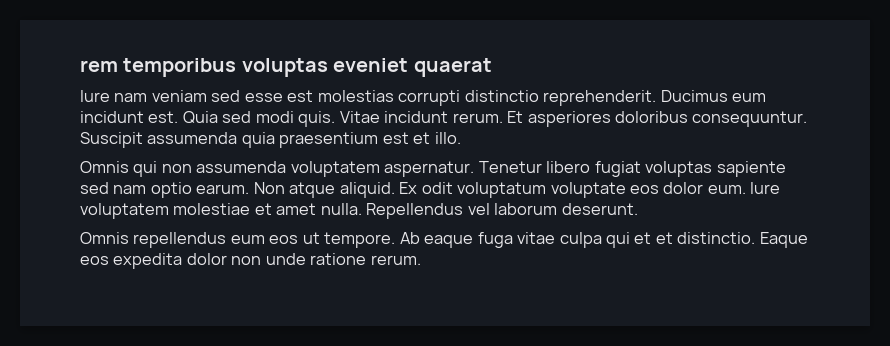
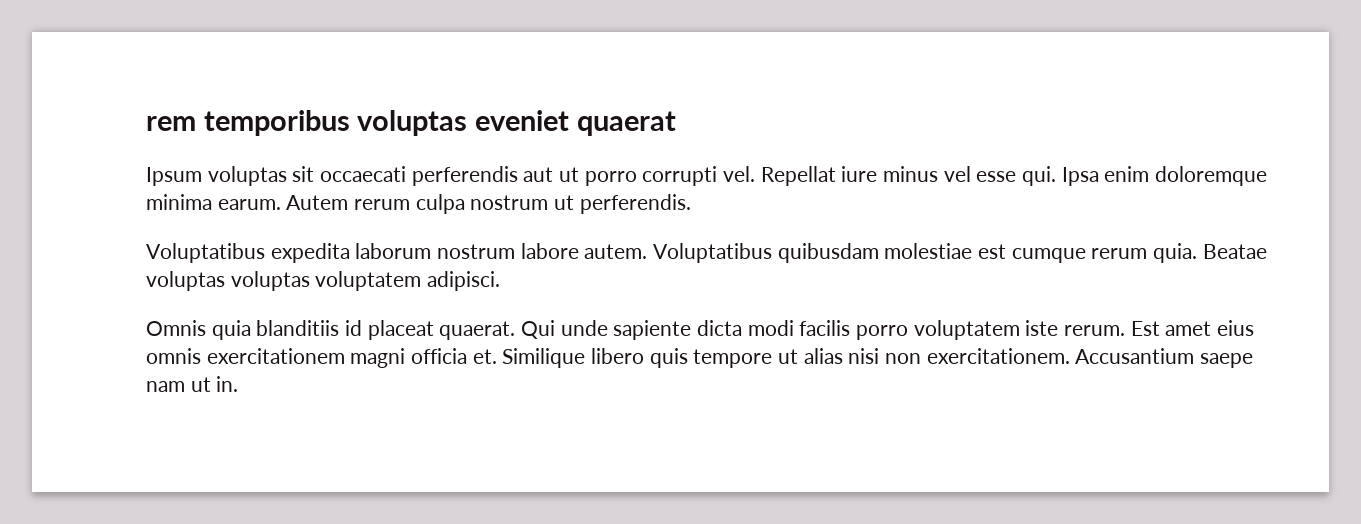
[80,90,767,106] [80,111,808,127] [80,132,461,148] [80,161,786,177] [80,182,781,198] [80,203,638,219] [80,232,808,248] [80,253,421,269] Iure nam veniam sed esse est molestias corrupti distinctio reprehenderit. Ducimus eum incidunt est. Quia sed modi quis. Vitae incidunt rerum. Et asperiores doloribus consequuntur. Suscipit assumenda quia praesentium est et illo. // Omnis qui non assumenda voluptatem aspernatur. Tenetur libero fugiat voluptas sapiente sed nam optio earum. Non atque aliquid. Ex odit voluptatum voluptate eos dolor eum. Iure voluptatem molestiae et amet nulla. Repellendus vel laborum deserunt. // Omnis repellendus eum eos ut tempore. Ab eaque fuga vitae culpa qui et et distinctio. Eaque eos expedita dolor non unde ratione rerum. -> [146,166,1268,186] [146,194,691,214] [146,243,1267,263] [146,271,501,291] [146,320,1255,340] [146,348,1254,368] [146,376,239,392] Ipsum voluptas sit occaecati perferendis aut ut porro corrupti vel. Repellat iure minus vel esse qui. Ipsa enim doloremque minima earum. Autem rerum culpa nostrum ut perferendis. // Voluptatibus expedita laborum nostrum labore autem. Voluptatibus quibusdam molestiae est cumque rerum quia. Beatae voluptas voluptas voluptatem adipisci. // Omnis quia blanditiis id placeat quaerat. Qui unde sapiente dicta modi facilis porro voluptatem iste rerum. Est amet eius omnis exercitationem magni officia et. Similique libero quis tempore ut alias nisi non exercitationem. Accusantium saepe nam ut in.

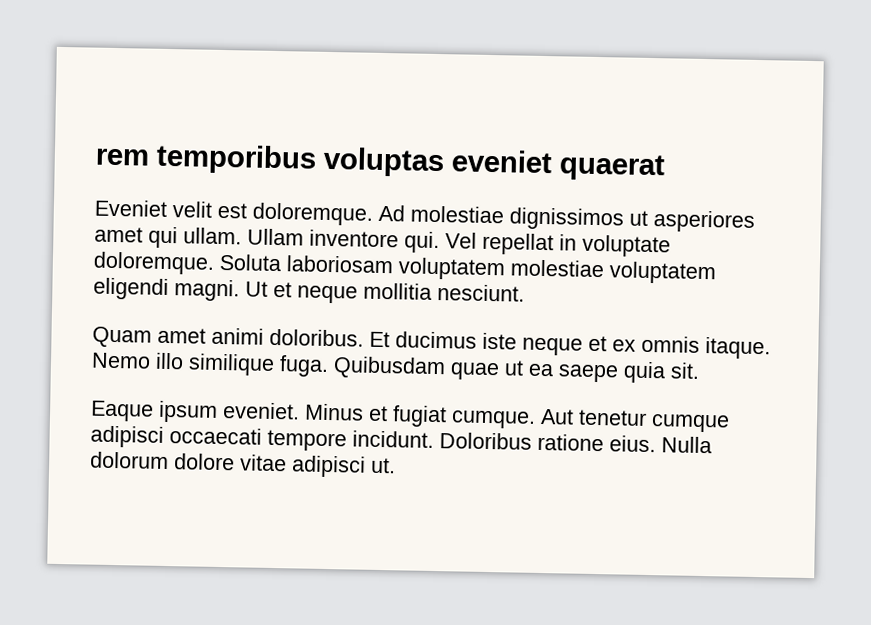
[146,166,1268,186] [146,194,691,214] [146,243,1267,263] [146,271,501,291] [146,320,1255,340] [146,348,1254,368] [146,376,239,392] Ipsum voluptas sit occaecati perferendis aut ut porro corrupti vel. Repellat iure minus vel esse qui. Ipsa enim doloremque minima earum. Autem rerum culpa nostrum ut perferendis. // Voluptatibus expedita laborum nostrum labore autem. Voluptatibus quibusdam molestiae est cumque rerum quia. Beatae voluptas voluptas voluptatem adipisci. // Omnis quia blanditiis id placeat quaerat. Qui unde sapiente dicta modi facilis porro voluptatem iste rerum. Est amet eius omnis exercitationem magni officia et. Similique libero quis tempore ut alias nisi non exercitationem. Accusantium saepe nam ut in. -> [94,199,755,233] [94,226,671,258] [93,251,716,285] [93,277,525,304] [92,326,771,360] [91,352,700,384] [90,400,730,433] [90,425,712,454] [90,451,396,478] Eveniet velit est doloremque. Ad molestiae dignissimos ut asperiores amet qui ullam. Ullam inventore qui. Vel repellat in voluptate doloremque. Soluta laboriosam voluptatem molestiae voluptatem eligendi magni. Ut et neque mollitia nesciunt. // Quam amet animi doloribus. Et ducimus iste neque et ex omnis itaque. Nemo illo similique fuga. Quibusdam quae ut ea saepe quia sit. // Eaque ipsum eveniet. Minus et fugiat cumque. Aut tenetur cumque adipisci occaecati tempore incidunt. Doloribus ratione eius. Nulla dolorum dolore vitae adipisci ut.

